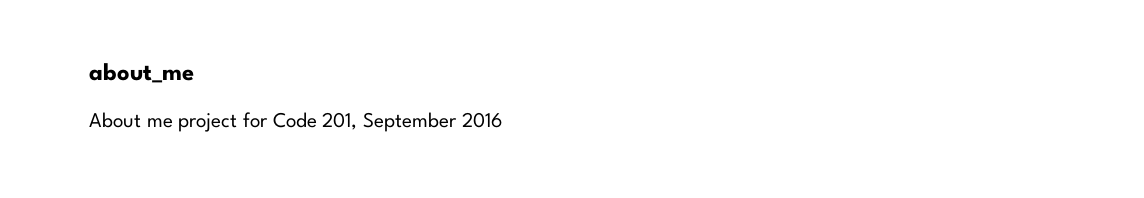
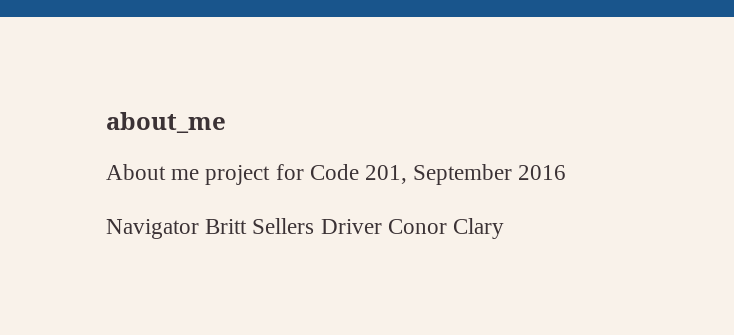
(503, 120) none -> [106,218,505,239] // Navigator Britt Sellers Driver Conor Clary

